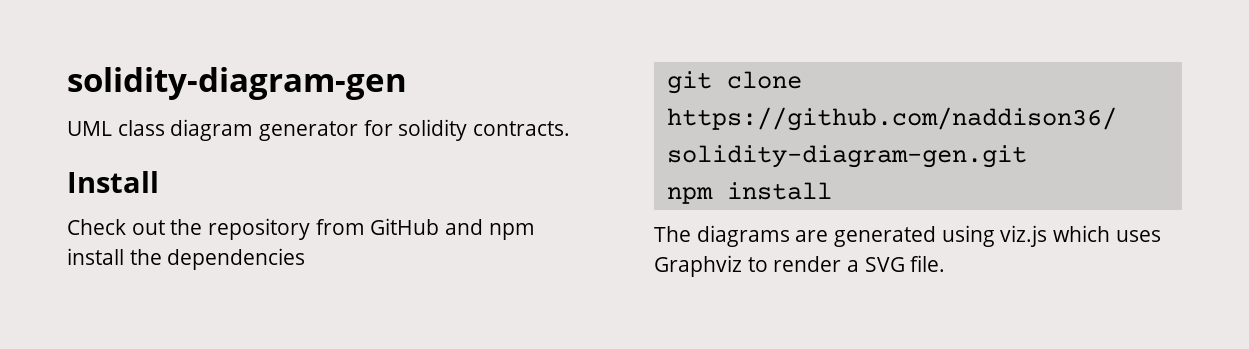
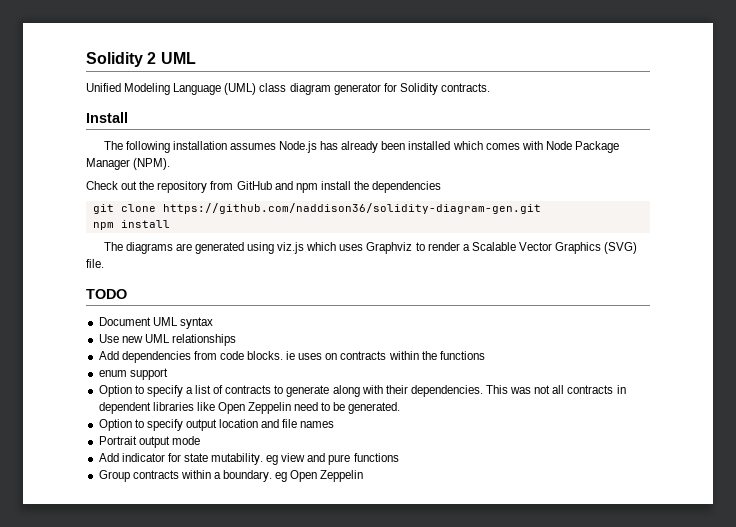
[67,67,407,100] [67,121,112,136] solidity-diagram-gen // UML -> [86,52,196,67] [86,83,257,95] Solidity 2 UML // Unified Modeling Language (UML)
[398,119,468,141] solidity -> [399,83,438,95] Solidity
(159, 182) none -> [103,141,619,153] [86,158,171,170] // The following installation assumes Node.js has already been installed which comes with Node Package Manager (NPM).
[864,255,946,272] SVG file. -> [471,242,638,254] [86,259,104,268] [86,289,127,299] [98,317,213,329] [98,334,236,346] [98,351,485,363] [98,368,168,380] [98,385,626,397] [98,402,401,414] [98,419,335,431] [98,436,200,448] [98,453,399,465] [98,470,364,482] Scalable Vector Graphics (SVG) file. // TODO // Document UML syntax // Use new UML relationships // Add dependencies from code blocks. ie uses on contracts within the functions // enum support // Option to specify a list of contracts to generate along with their dependencies. This was not all contracts in dependent libraries like Open Zeppelin need to be generated. // Option to specify output location and file names // Portrait output mode // Add indicator for state mutability. eg view and pure functions // Group contracts within a boundary. eg Open Zeppelin

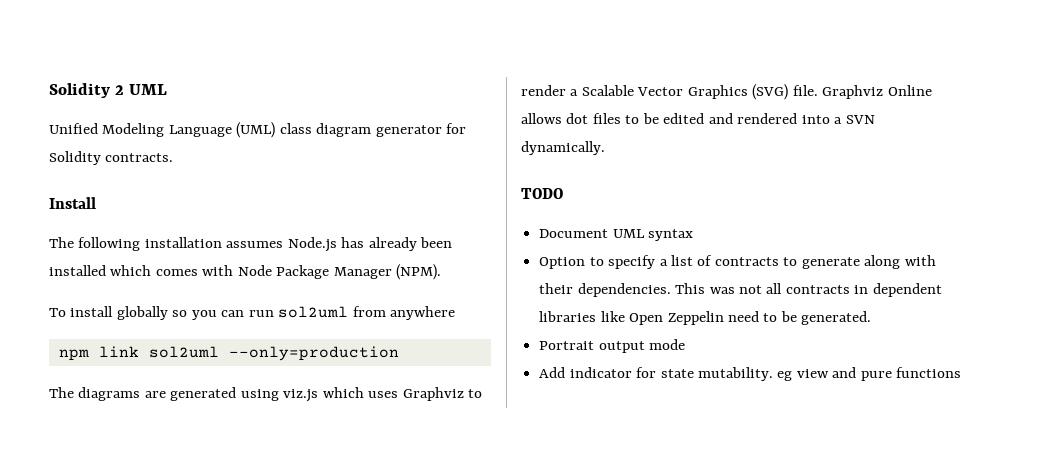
[86,181,442,193] [92,203,541,214] [92,220,170,230] Check out the repository from GitHub and npm install the dependencies // git clone https://github.com/naddison36/solidity-diagram-gen.git // npm install -> [49,306,456,320] [58,346,399,361] To install globally so you can run sol2uml from anywhere // npm link sol2uml --only=production
[86,289,127,299] [98,317,213,329] [98,334,236,346] [98,351,485,363] [98,368,168,380] // TODO // Document UML syntax // Use new UML relationships // Add dependencies from code blocks. ie uses on contracts within the functions // enum support -> [822,85,932,99] [521,113,875,124] [521,141,605,155] [521,188,563,199] [539,229,694,241] Graphviz Online allows dot files to be edited and rendered into a SVN dynamically. // TODO // Document UML syntax
[98,419,335,431] // Option to specify output location and file names -> (872, 318) none
[98,470,364,482] // Group contracts within a boundary. eg Open Zeppelin -> (962, 372) none

